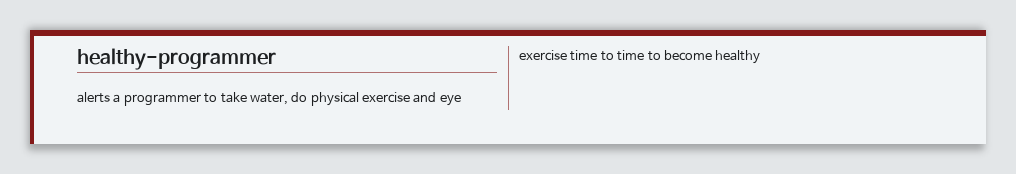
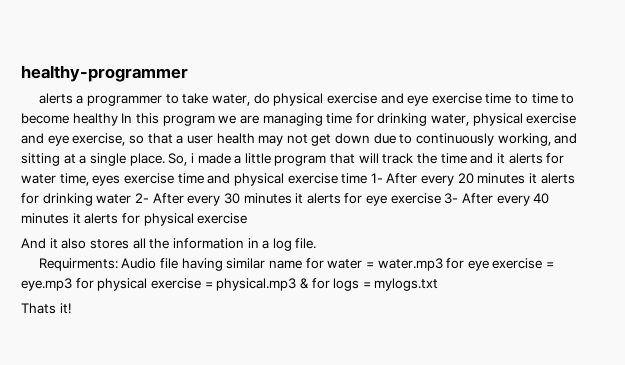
(761, 57) none -> [121,113,577,126] [21,133,578,146] [21,153,565,166] [21,173,575,186] [21,193,550,206] [21,213,248,226] [21,238,317,251] [38,258,555,271] [21,278,439,291] [21,303,71,314] In this program we are managing time for drinking water, physical exercise and eye exercise, so that a user health may not get down due to continuously working, and sitting at a single place. So, i made a little program that will track the time and it alerts for water time, eyes exercise time and physical exercise time 1- After every 20 minutes it alerts for drinking water 2- After every 30 minutes it alerts for eye exercise 3- After every 40 minutes it alerts for physical exercise // And it also stores all the information in a log file. // Requirments: Audio file having similar name for water = water.mp3 for eye exercise = eye.mp3 for physical exercise = physical.mp3 & for logs = mylogs.txt // Thats it!

